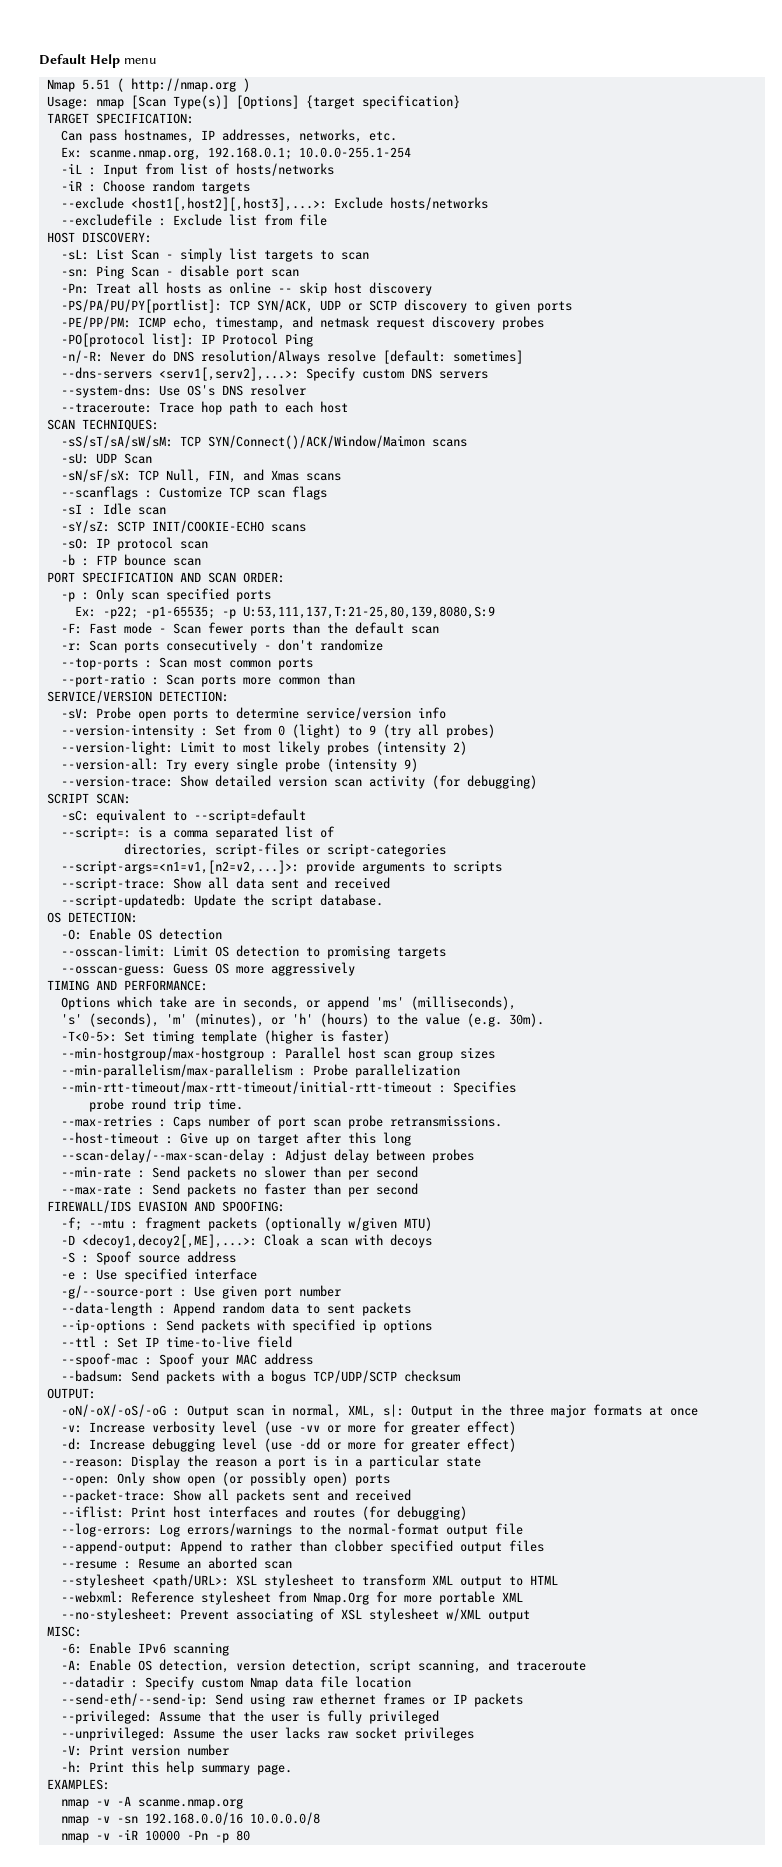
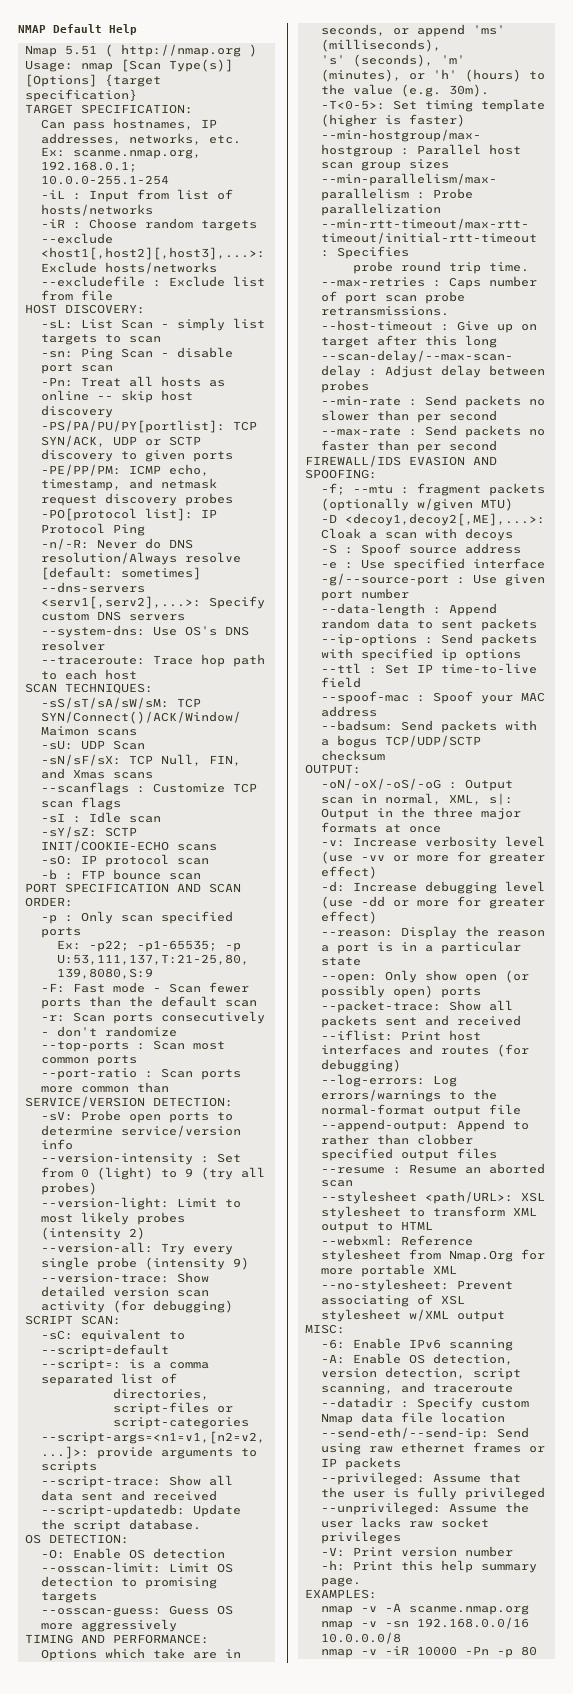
(39, 59) none -> [18,25,46,33] NMAP
[124,58,157,64] menu -> (137, 29) none

